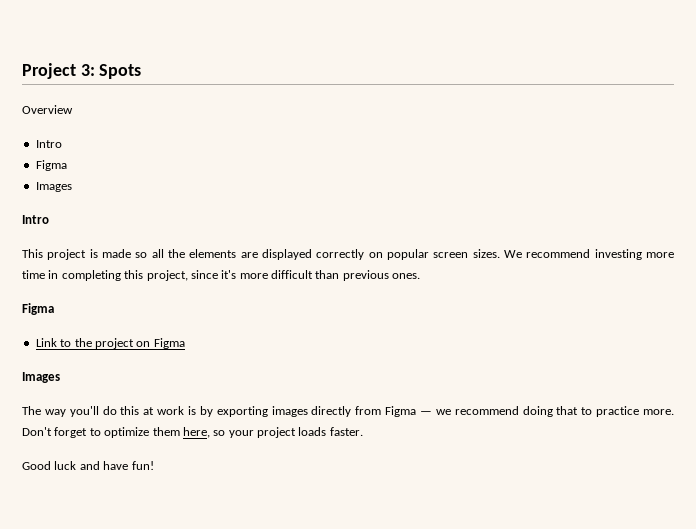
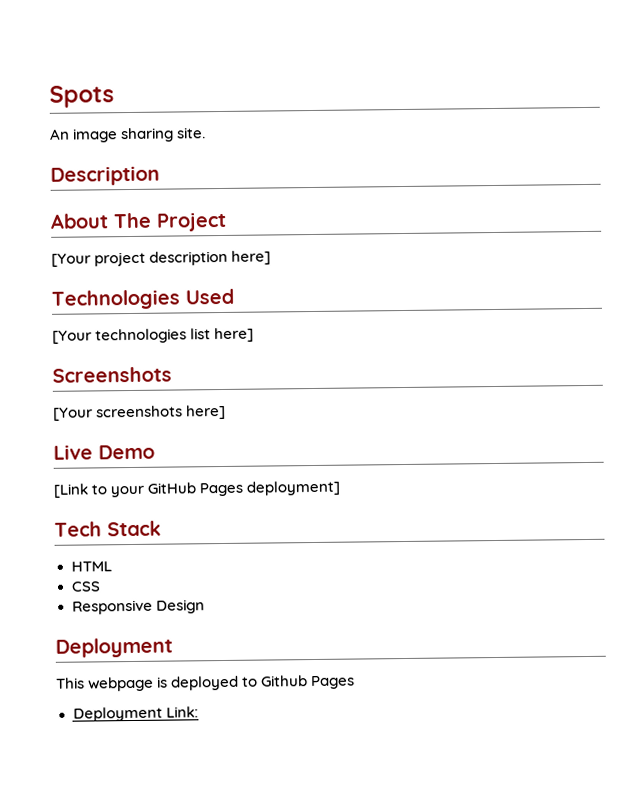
[22,63,95,79] Project 3: -> (49, 96) none
[22,105,73,114] [35,140,62,148] [35,160,67,171] [35,182,72,192] [22,215,49,224] [22,249,674,260] [22,270,421,281] [22,303,54,315] [35,338,185,349] [22,372,60,383] [22,406,674,417] [22,427,363,438] [22,461,154,470] Overview // Intro // Figma // Images // Intro // This project is made so all the elements are displayed correctly on popular screen sizes. We recommend investing more time in completing this project, since it's more difficult than previous ones. // Figma // Link to the project on Figma // Images // The way you'll do this at work is by exporting images directly from Figma — we recommend doing that to practice more. Don't forget to optimize them here, so your project loads faster. // Good luck and have fun! -> [49,127,207,143] [50,165,160,186] [50,211,227,232] [51,250,272,267] [51,288,234,310] [52,327,255,344] [52,366,172,383] [53,404,227,421] [53,444,155,460] [53,480,342,498] [54,520,161,537] [70,561,112,572] [70,581,101,592] [71,599,205,615] [55,637,173,658] [56,675,356,692] [72,706,199,722] An image sharing site. // Description // About The Project // [Your project description here] // Technologies Used // [Your technologies list here] // Screenshots // [Your screenshots here] // Live Demo // [Link to your GitHub Pages deployment] // Tech Stack // HTML // CSS // Responsive Design // Deployment // This webpage is deployed to Github Pages // Deployment Link:

